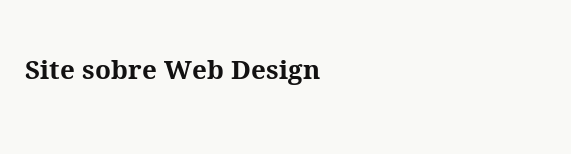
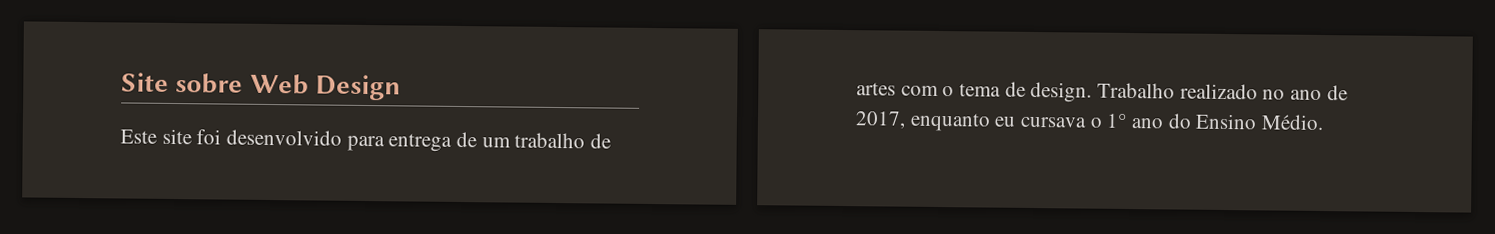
(321, 72) none -> [120,128,612,152] [856,81,1348,103] [855,111,1325,132] // Este site foi desenvolvido para entrega de um trabalho de artes com o tema de design. Trabalho realizado no ano de 2017, enquanto eu cursava o 1° ano do Ensino Médio.

